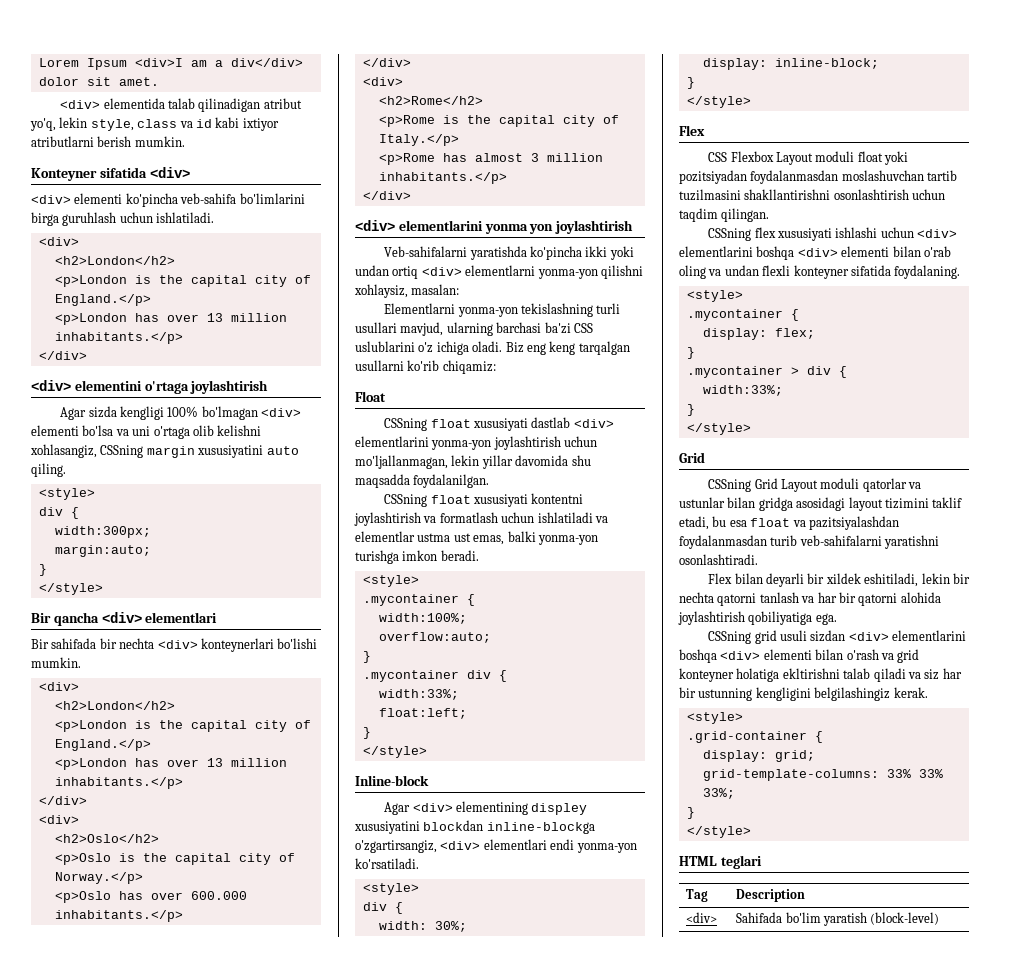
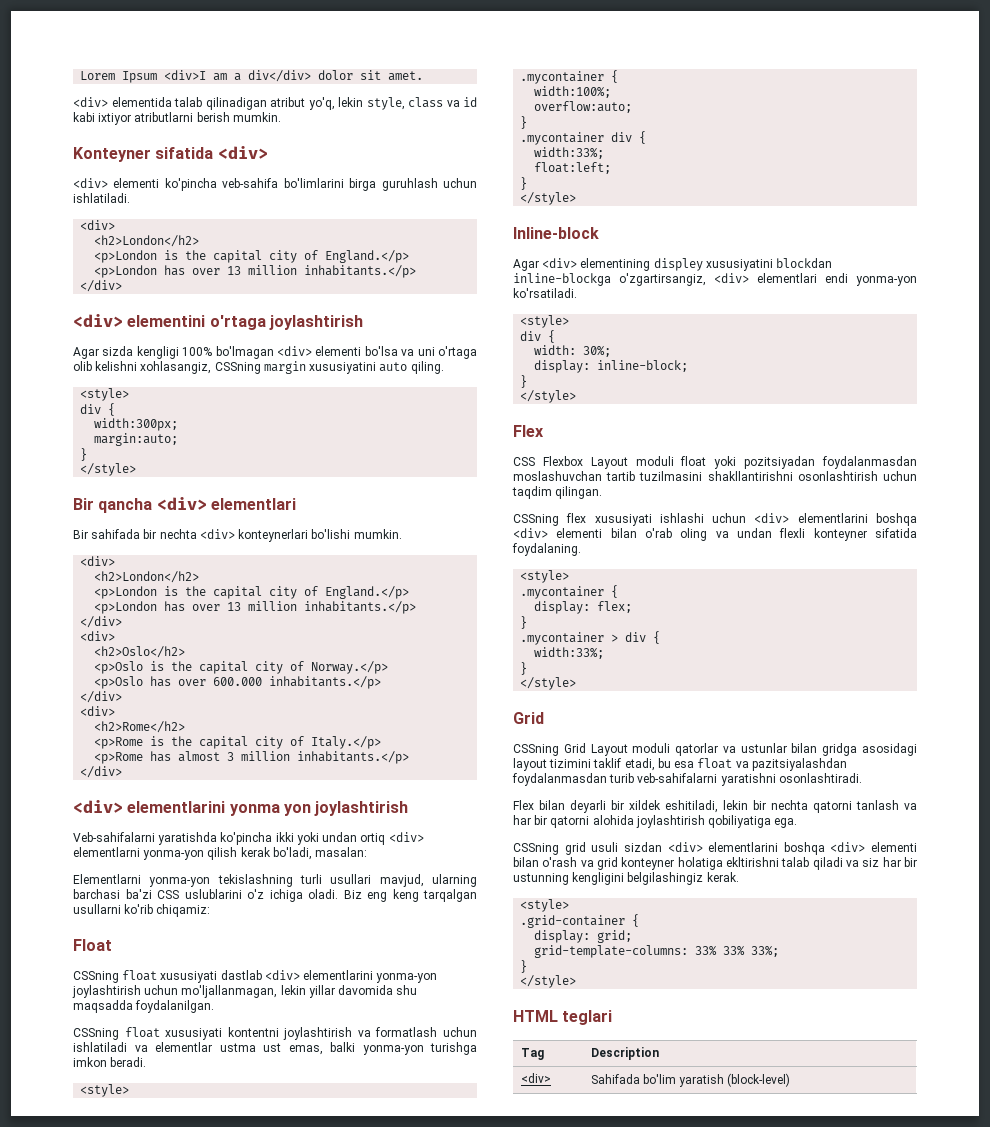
[600,265,643,279] [354,284,408,298] qilishni xohlaysiz, -> [207,847,312,860] qilish kerak bo'ladi,

